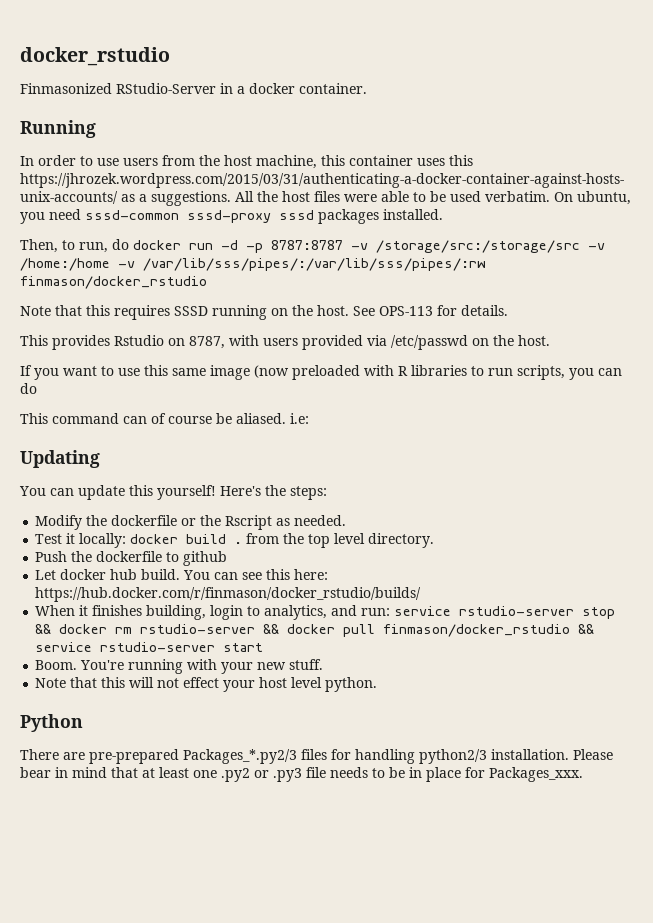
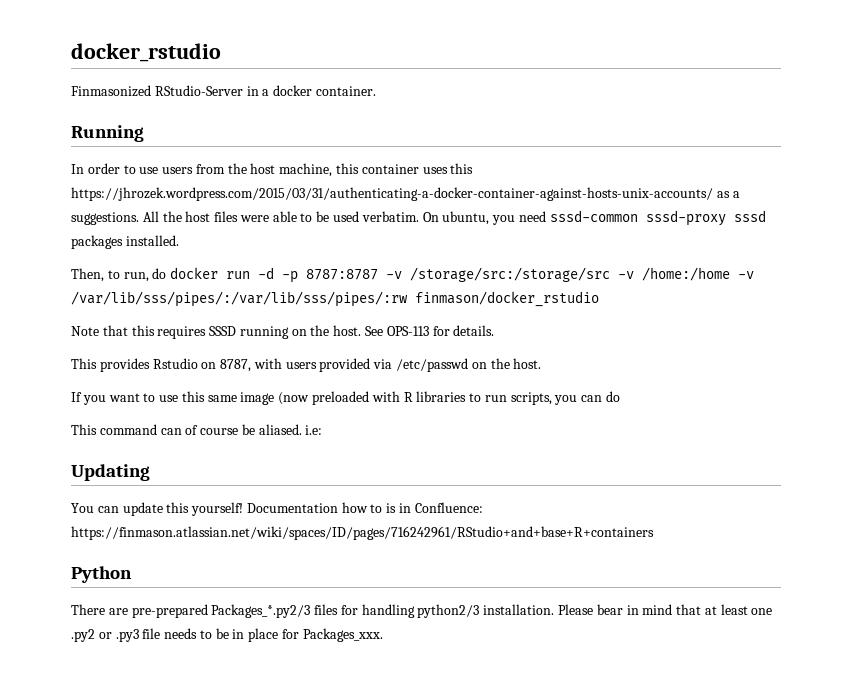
[220,485,327,500] [35,515,347,530] [35,533,435,548] [35,551,228,566] [35,569,329,580] [35,587,422,602] [35,605,616,620] [35,624,595,637] [35,642,264,652] [35,659,324,674] [35,677,378,692] Here's the steps: // Modify the dockerfile or the Rscript as needed. // Test it locally: docker build . from the top level directory. // Push the dockerfile to github // Let docker hub build. You can see this here: https://hub.docker.com/r/finmason/docker_rstudio/builds/ // When it finishes building, login to analytics, and run: service rstudio-server stop && docker rm rstudio-server && docker pull finmason/docker_rstudio && service rstudio-server start // Boom. You're running with your new stuff. // Note that this will not effect your host level python. -> [246,502,483,513] [71,526,654,540] Documentation how to is in Confluence: https://finmason.atlassian.net/wiki/spaces/ID/pages/716242961/RStudio+and+base+R+containers

